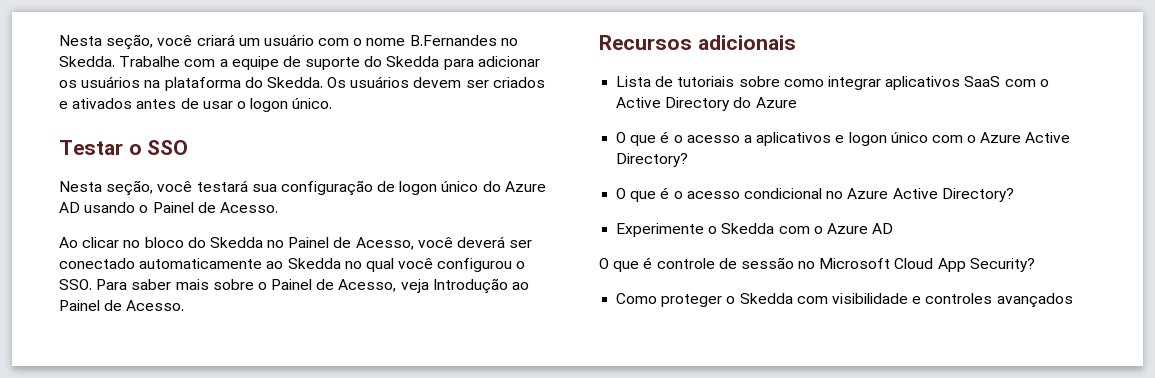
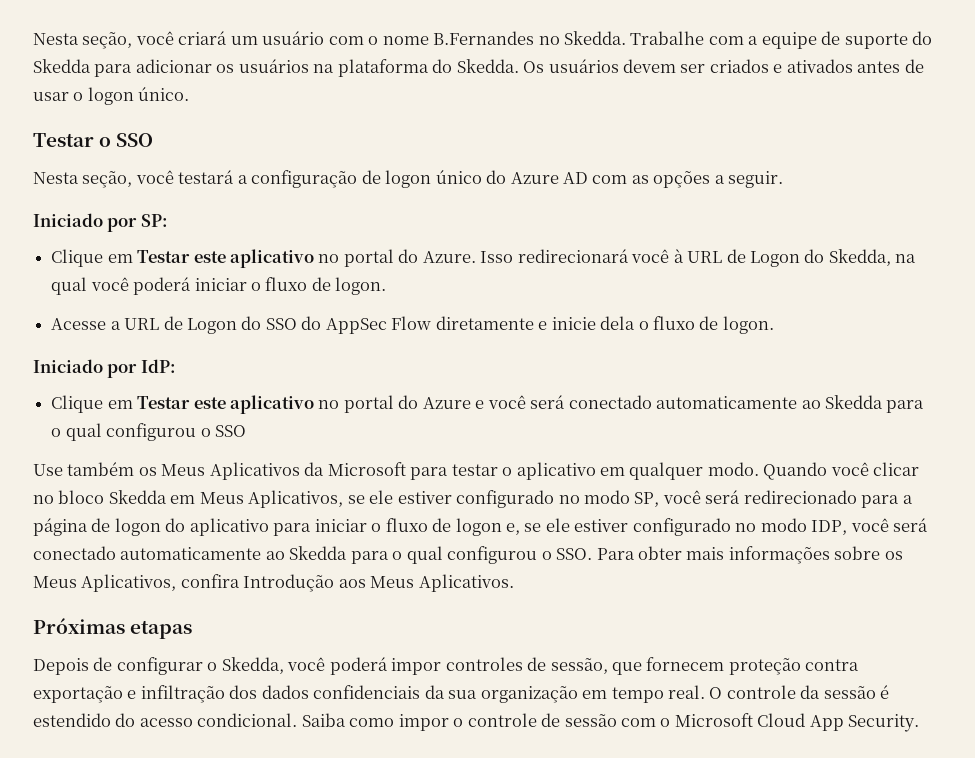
[251,184,277,192] sua -> [237,175,248,184] a
[84,202,278,213] [59,236,533,250] [59,258,526,272] [59,278,530,294] [59,300,185,311] [599,35,796,50] [616,76,1049,90] [616,97,797,111] [616,131,1071,146] [616,153,689,167] [616,187,1014,202] [616,223,894,237] [599,257,653,272] usando o Painel de Acesso. // Ao clicar no bloco do Skedda no Painel de Acesso, você deverá ser conectado automaticamente ao Skedda no qual você configurou o SSO. Para saber mais sobre o Painel de Acesso, veja Introdução ao Painel de Acesso. // Recursos adicionais // Lista de tutoriais sobre como integrar aplicativos SaaS com o Active Directory do Azure // O que é o acesso a aplicativos e logon único com o Azure Active Directory? // O que é o acesso condicional no Azure Active Directory? // Experimente o Skedda com o Azure AD // O que é -> [592,170,784,188] [33,213,168,232] [51,249,917,268] [51,277,387,295] [51,316,774,334] [33,359,176,378] [51,395,925,414] [51,423,246,441] [33,462,920,480] [33,490,913,508] [33,518,929,536] [33,546,903,564] [33,574,514,592] [33,618,193,639] [33,657,860,675] [33,685,890,703] [33,713,464,731] com as opções a seguir. // Iniciado por SP: // Clique em Testar este aplicativo no portal do Azure. Isso redirecionará você à URL de Logon do Skedda, na qual você poderá iniciar o fluxo de logon. // Acesse a URL de Logon do SSO do AppSec Flow diretamente e inicie dela o fluxo de logon. // Iniciado por IdP: // Clique em Testar este aplicativo no portal do Azure e você será conectado automaticamente ao Skedda para o qual configurou o SSO // Use também os Meus Aplicativos da Microsoft para testar o aplicativo em qualquer modo. Quando você clicar no bloco Skedda em Meus Aplicativos, se ele estiver configurado no modo SP, você será redirecionado para a página de logon do aplicativo para iniciar o fluxo de logon e, se ele estiver configurado no modo IDP, você será conectado automaticamente ao Skedda para o qual configurou o SSO. Para obter mais informações sobre os Meus Aplicativos, confira Introdução aos Meus Aplicativos. // Próximas etapas // Depois de configurar o Skedda, você poderá impor controles de sessão, que fornecem proteção contra exportação e infiltração dos dados confidenciais da sua organização em tempo real. O controle da sessão é estendido do acesso condicional. Saiba como impor o
[798,261,816,269] no -> [621,718,671,727] com o
[969,258,1035,272] [616,293,1073,308] Security? // Como proteger o Skedda com visibilidade e controles avançados -> [848,714,920,732] Security.

